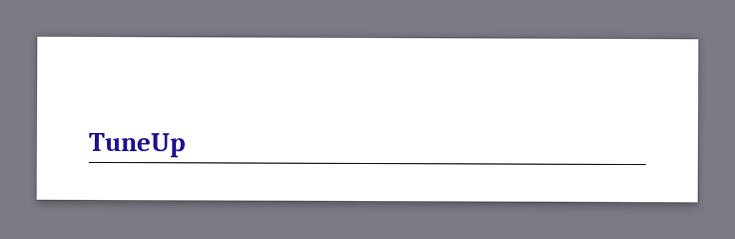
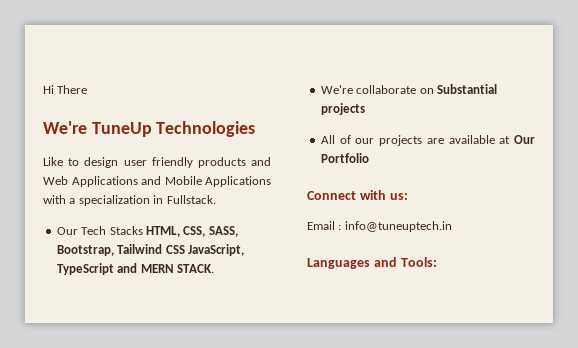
[88,132,185,158] TuneUp -> [43,85,88,94] [43,121,256,137] [43,157,271,168] [43,176,271,187] [43,195,216,206] [56,226,238,237] [56,244,244,256] [56,263,214,275] [320,84,497,94] [320,103,365,115] [320,135,535,146] [320,153,369,163] [307,190,408,200] [307,221,452,232] [307,257,437,269] Hi There // We're TuneUp Technologies // Like to design user friendly products and Web Applications and Mobile Applications with a specialization in Fullstack. // Our Tech Stacks HTML, CSS, SASS, Bootstrap, Tailwind CSS JavaScript, TypeScript and MERN STACK. // We're collaborate on Substantial projects // All of our projects are available at Our Portfolio // Connect with us: // Email : info@tuneuptech.in // Languages and Tools:

